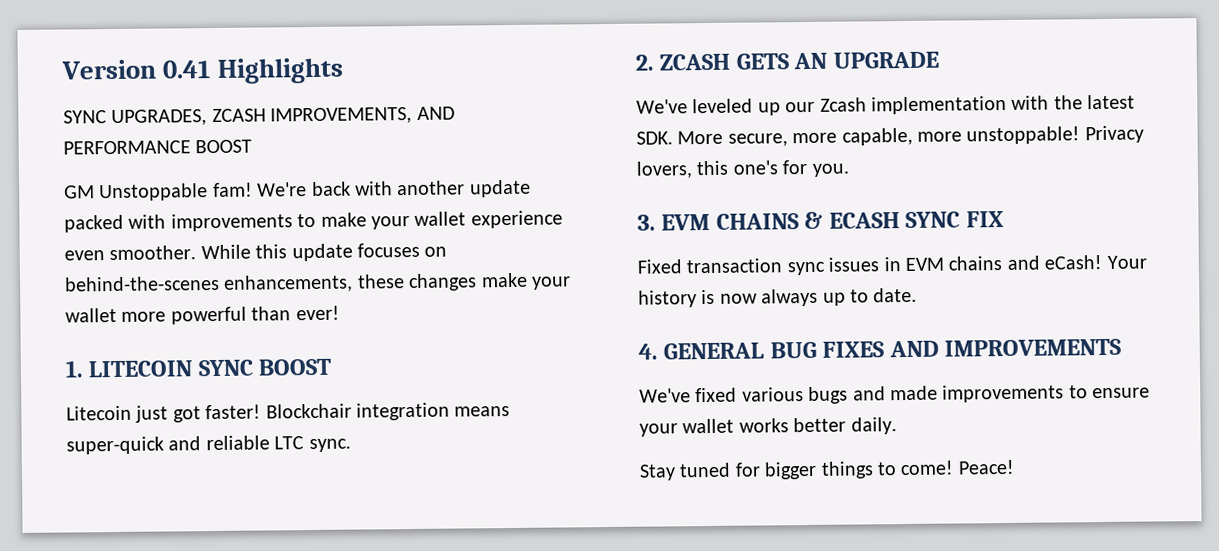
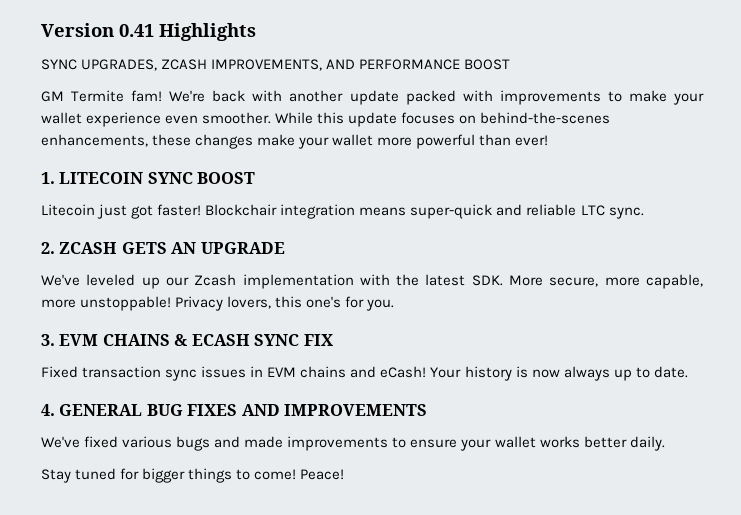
[99,183,209,202] Unstoppable -> [71,90,125,102] Termite

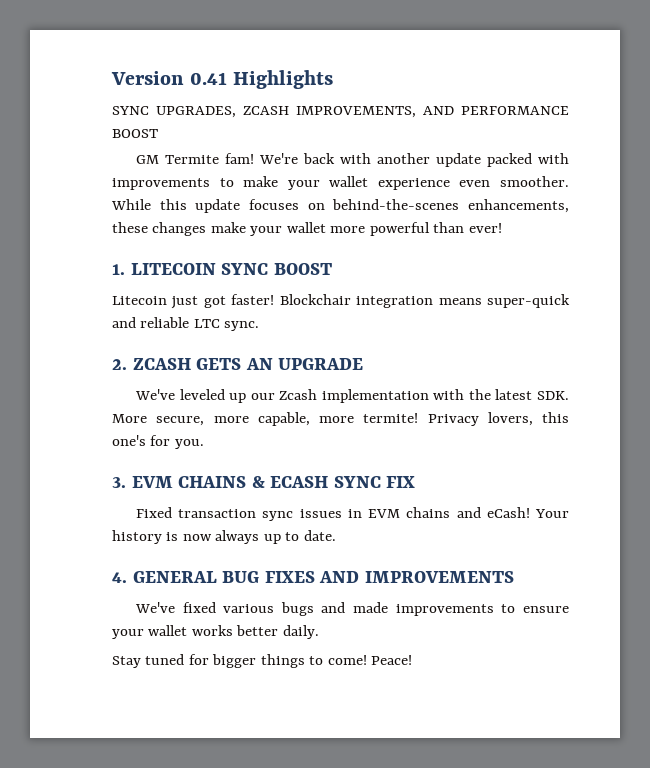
[80,296,172,311] unstoppable! -> [363,413,419,423] termite!

